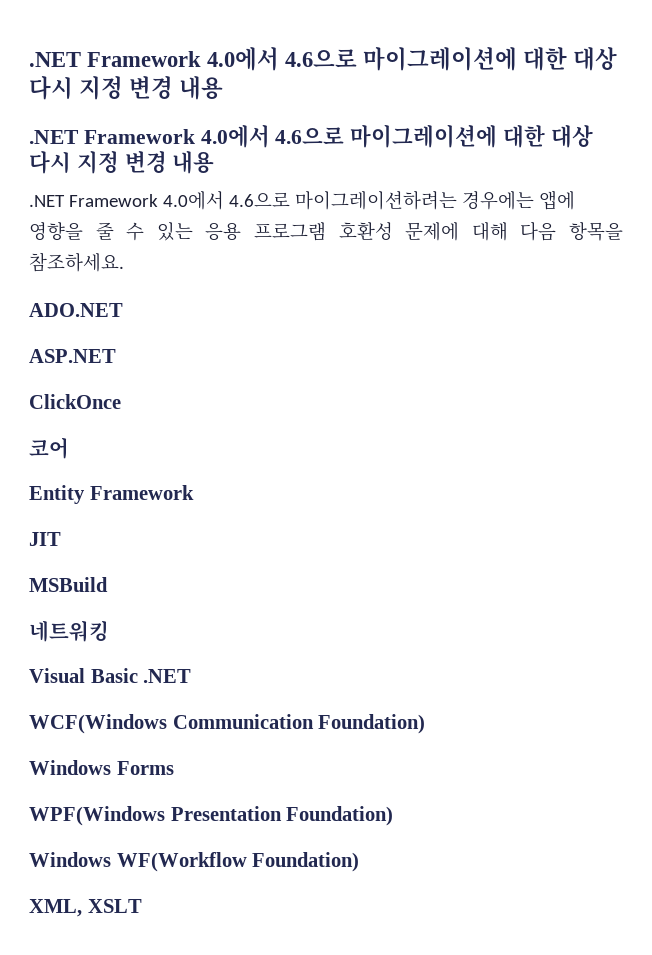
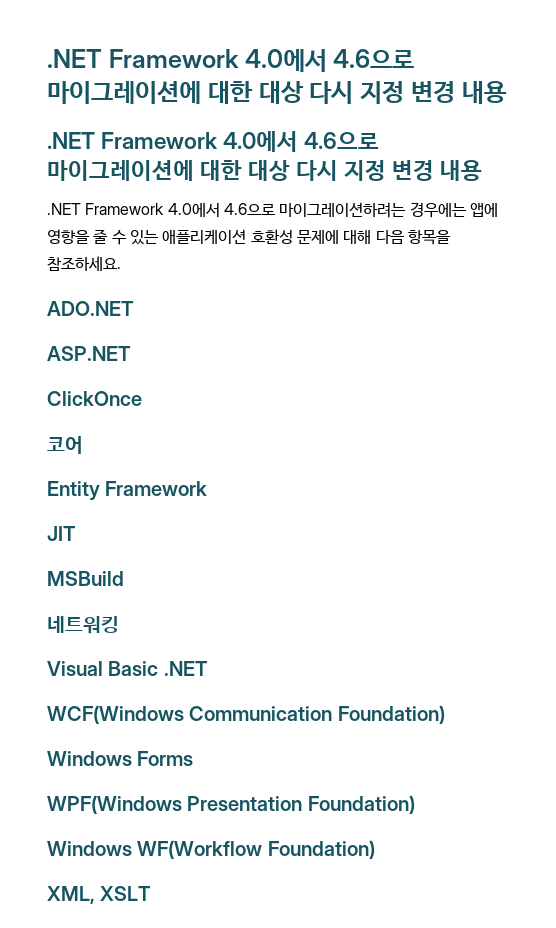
[205,222,326,241] 응용 프로그램 -> [162,229,247,244] 애플리케이션

